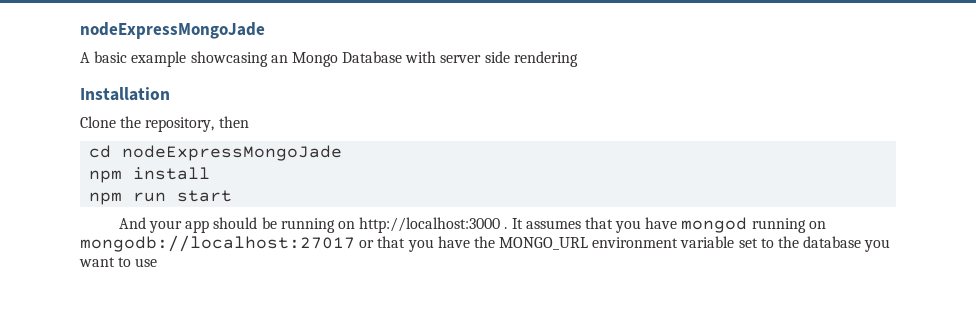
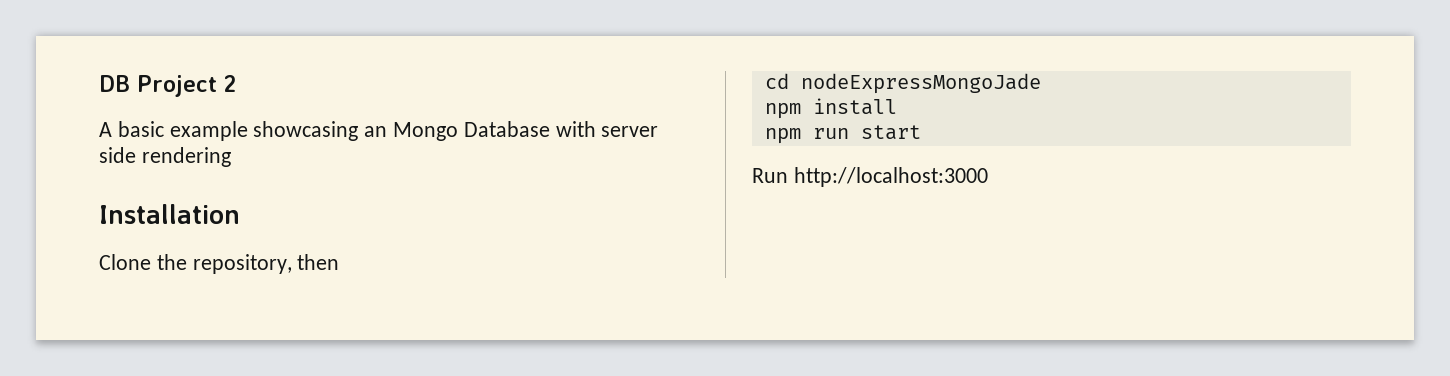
[80,22,265,39] nodeExpressMongoJade -> [99,75,236,97] DB Project 2
[118,217,826,233] [80,235,891,252] [79,257,158,267] And your app should be running on http://localhost:3000 . It assumes that you have mongod running on mongodb://localhost:27017 or that you have the MONGO_URL environment variable set to the database you want to use -> [752,167,988,187] Run http://localhost:3000

